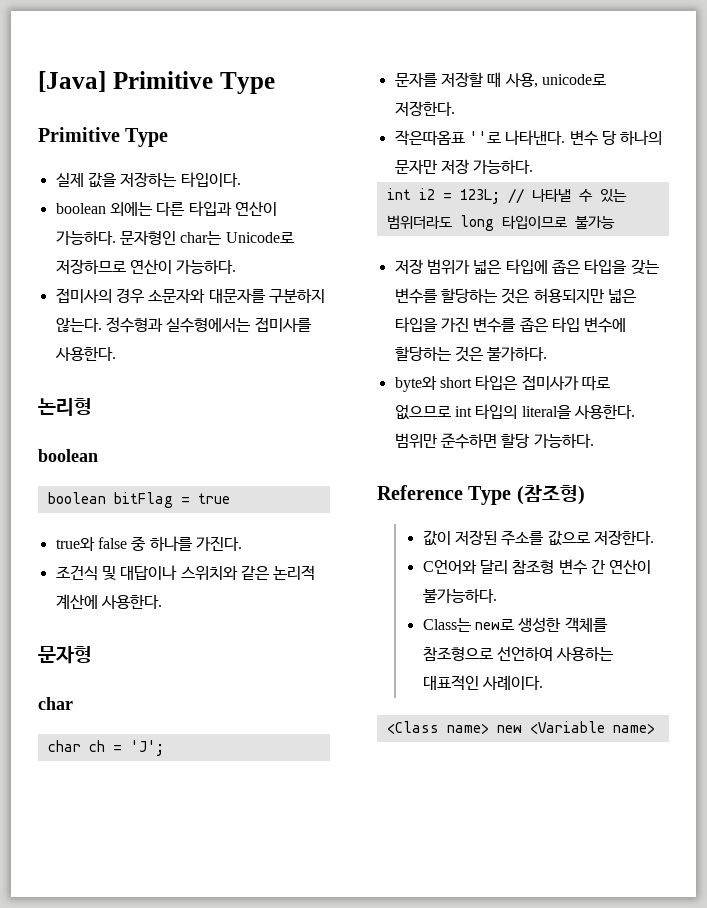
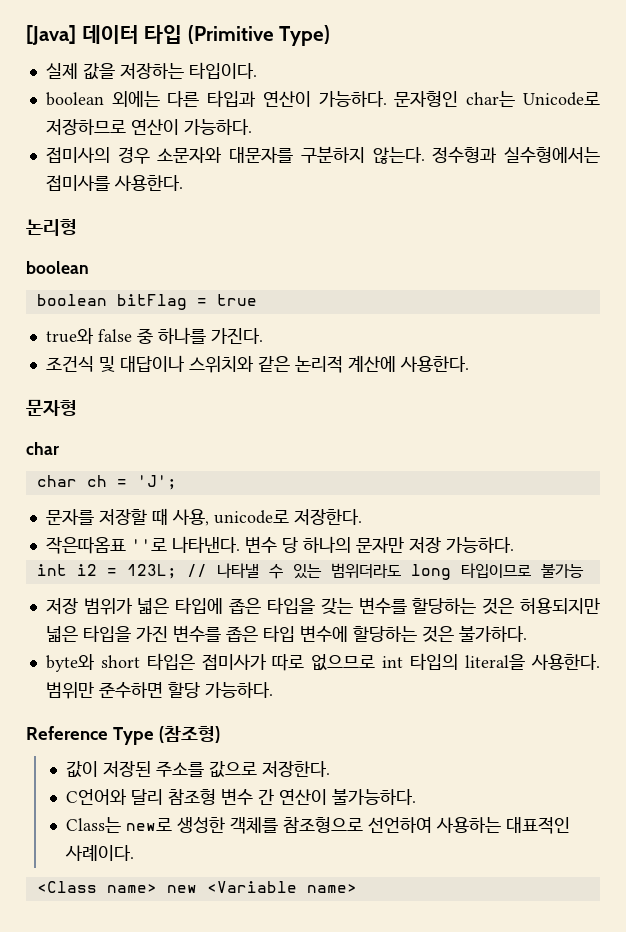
[112,71,275,94] [38,127,169,147] Primitive Type // Primitive Type -> [81,25,331,46] 데이터 타입 (Primitive Type)

